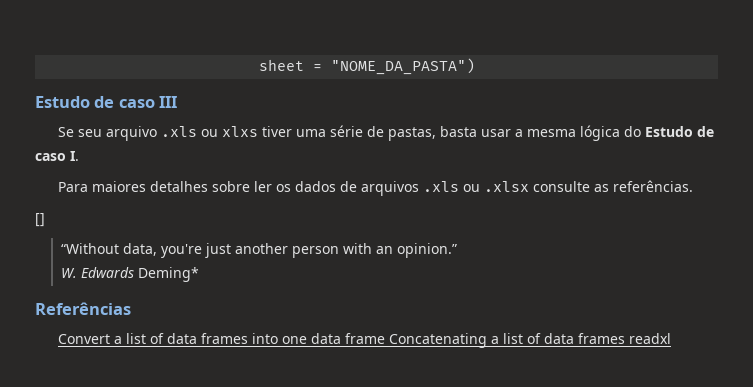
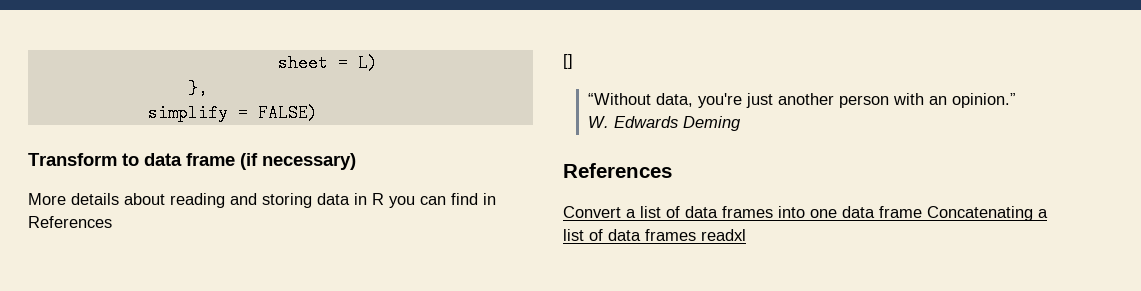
[331,58,476,75] [35,96,178,108] [58,125,715,141] [35,151,79,161] [58,180,694,196] "NOME_DA_PASTA") // Estudo de caso III // Se seu arquivo .xls ou xlxs tiver uma série de pastas, basta usar a mesma lógica do Estudo de caso I. // Para maiores detalhes sobre ler os dados de arquivos .xls ou .xlsx consulte as referências. -> [357,54,378,72] [187,79,208,97] [147,104,318,122] [28,153,356,170] [28,193,496,208] [28,216,112,228] L) // }, // simplify = FALSE) // Transform to data frame (if necessary) // More details about reading and storing data in R you can find in References
[138,267,200,282] [35,302,131,315] Deming* // Referências -> [682,116,741,131] [563,163,672,178] Deming // References

